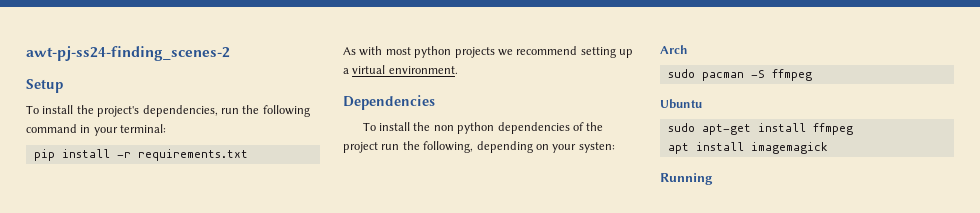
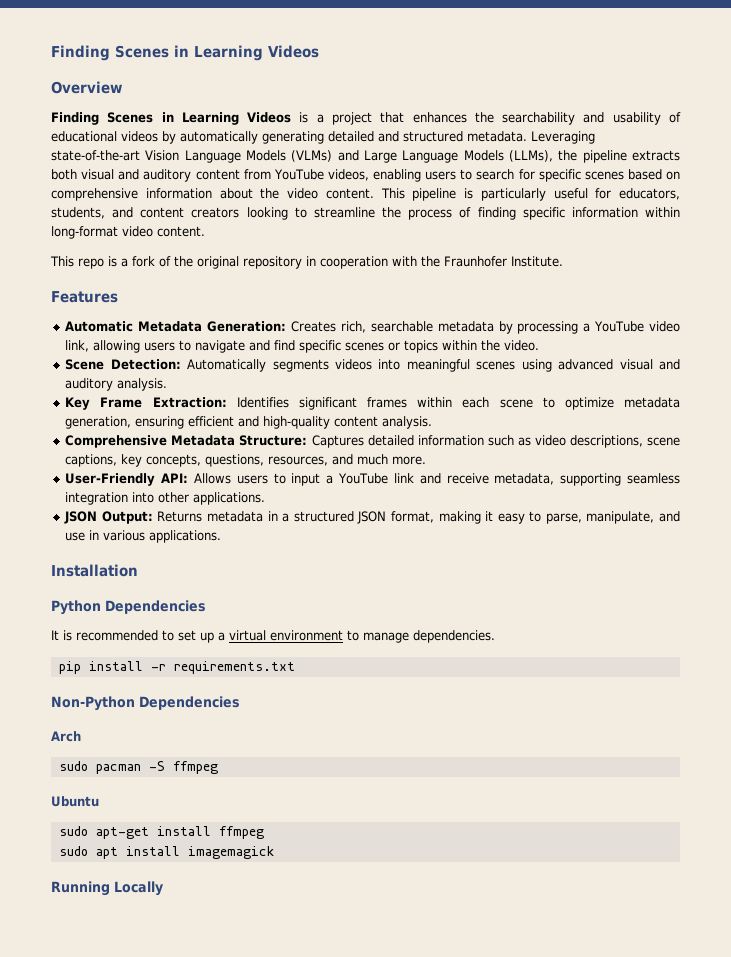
[26,46,230,61] [26,79,63,93] [26,105,310,117] [26,124,167,136] [33,149,248,161] [343,46,633,58] [343,65,458,74] [343,95,435,110] [362,122,604,134] [343,141,615,153] awt-pj-ss24-finding_scenes-2 // Setup // To install the project's dependencies, run the following command in your terminal: // pip install -r requirements.txt // As with most python projects we recommend setting up a virtual environment. // Dependencies // To install the non python dependencies of the project run the following, depending on your systen: -> [51,45,319,61] [51,81,122,94] [51,112,682,125] [51,131,595,144] [51,150,680,163] [51,169,680,182] [51,188,680,201] [51,207,680,220] [51,226,205,239] [50,256,563,269] [51,291,118,303] [65,321,680,334] [65,340,540,353] [65,359,680,372] [65,378,168,391] [65,397,681,410] [65,416,433,429] [65,435,680,448] [65,454,427,467] [65,473,680,486] [65,492,266,505] [64,511,680,524] [65,530,222,543] [51,564,138,577] [51,600,206,615] [51,630,495,643] [58,661,295,674] [51,696,240,711] Finding Scenes in Learning Videos // Overview // Finding Scenes in Learning Videos is a project that enhances the searchability and usability of educational videos by automatically generating detailed and structured metadata. Leveraging state-of-the-art Vision Language Models (VLMs) and Large Language Models (LLMs), the pipeline extracts both visual and auditory content from YouTube videos, enabling users to search for specific scenes based on comprehensive information about the video content. This pipeline is particularly useful for educators, students, and content creators looking to streamline the process of finding specific information within long-format video content. // This repo is a fork of the original repository in cooperation with the Fraunhofer Institute. // Features // Automatic Metadata Generation: Creates rich, searchable metadata by processing a YouTube video link, allowing users to navigate and find specific scenes or topics within the video. // Scene Detection: Automatically segments videos into meaningful scenes using advanced visual and auditory analysis. // Key Frame Extraction: Identifies significant frames within each scene to optimize metadata generation, ensuring efficient and high-quality content analysis. // Comprehensive Metadata Structure: Captures detailed information such as video descriptions, scene captions, key concepts, questions, resources, and much more. // User-Friendly API: Allows users to input a YouTube link and receive metadata, supporting seamless integration into other applications. // JSON Output: Returns metadata in a structured JSON format, making it easy to parse, manipulate, and use in various applications. // Installation // Python Dependencies // It is recommended to set up a virtual environment to manage dependencies. // pip install -r requirements.txt // Non-Python Dependencies
(853, 129) none -> [58,846,88,856] sudo
(713, 179) none -> [114,881,163,896] Locally

